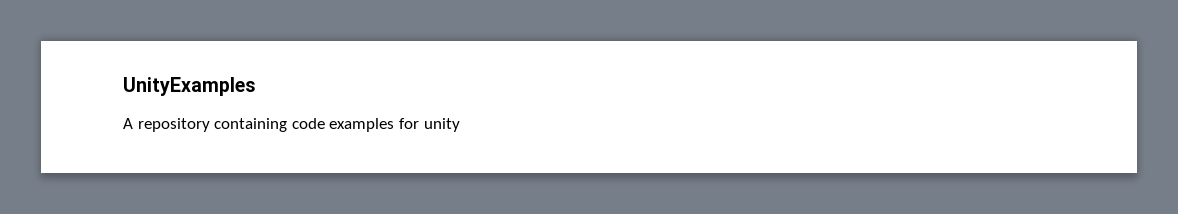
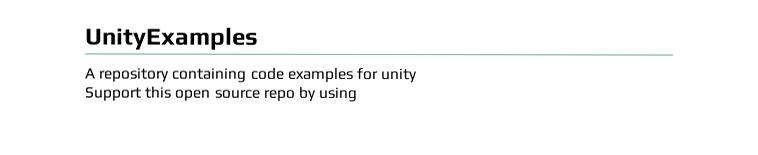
(460, 125) none -> [84,86,358,102] // Support this open source repo by using

